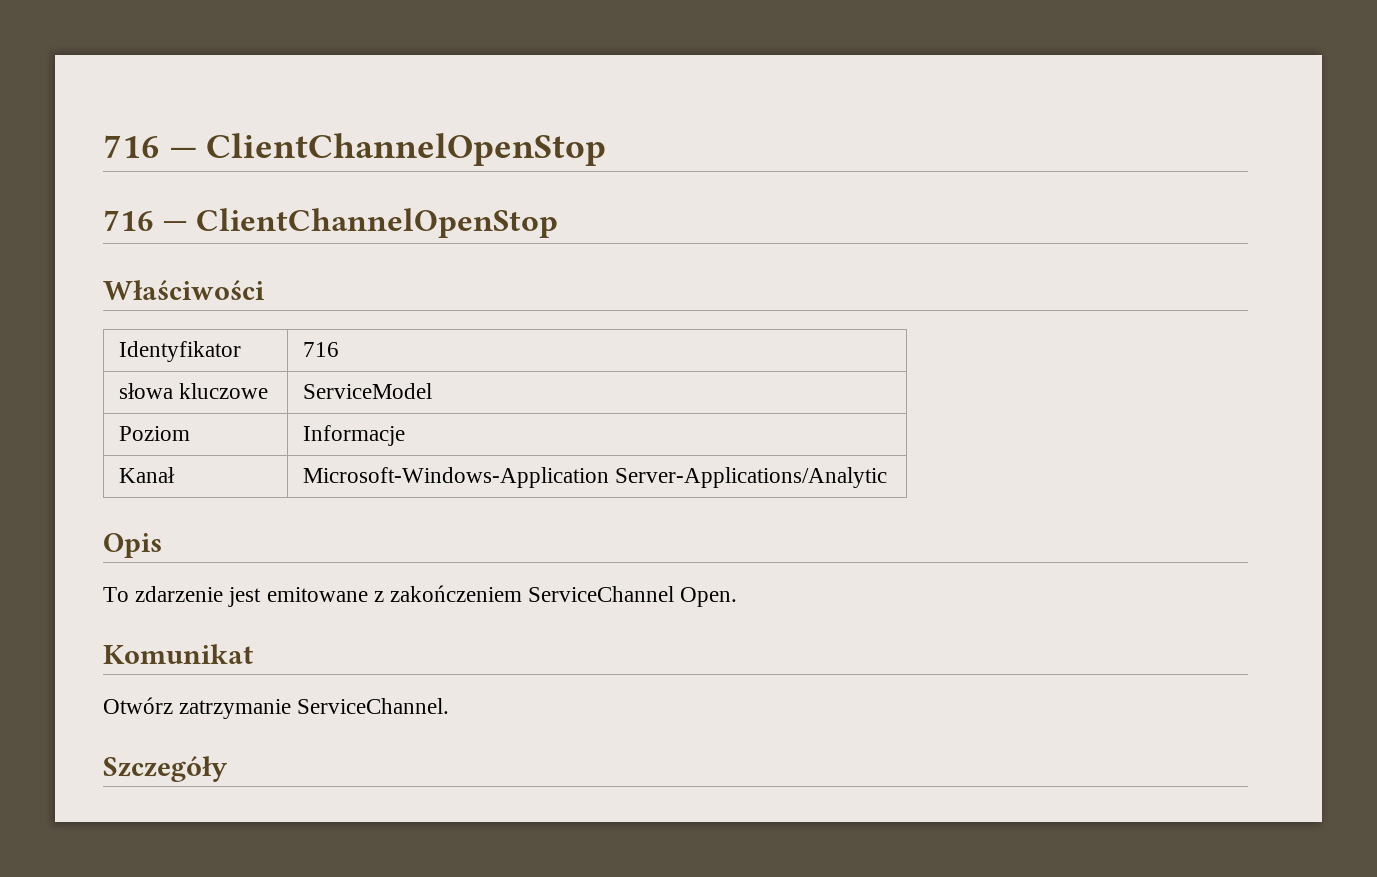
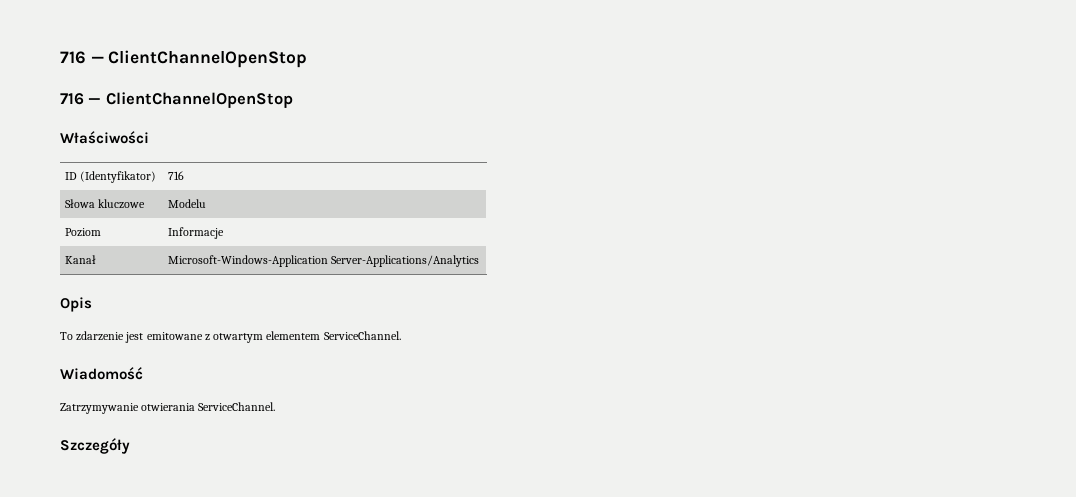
[119,341,242,362] Identyfikator -> [65,171,157,183] ID (Identyfikator)
[119,383,174,399] słowa -> [65,199,96,208] Słowa
[303,383,433,399] ServiceModel -> [168,199,207,208] Modelu
[615,467,888,488] Server-Applications/Analytic -> [331,255,480,267] Server-Applications/Analytics
[390,585,738,607] [103,644,253,664] [103,697,292,719] zakończeniem ServiceChannel Open. // Komunikat // Otwórz zatrzymanie -> [213,331,401,343] [60,367,143,380] [60,403,196,414] otwartym elementem ServiceChannel. // Wiadomość // Zatrzymywanie otwierania

